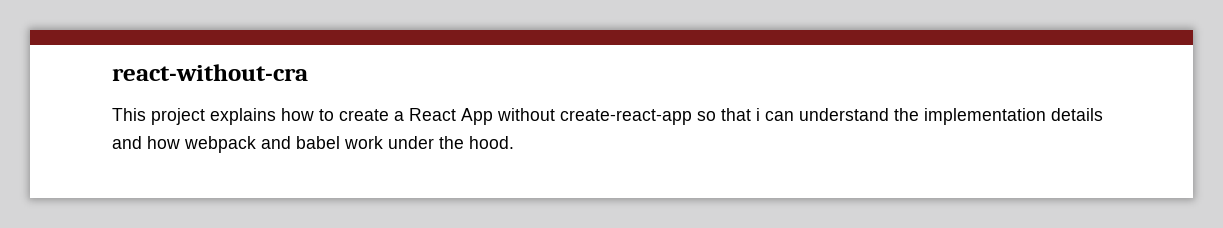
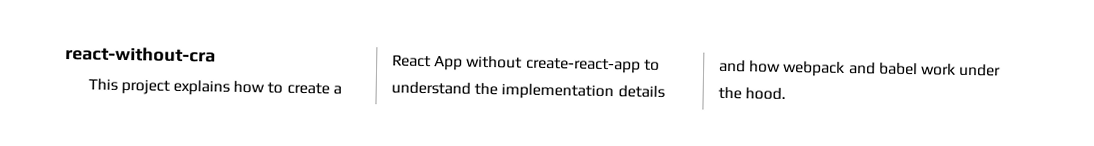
[697,108,794,121] so that i can -> [643,59,660,71] to

